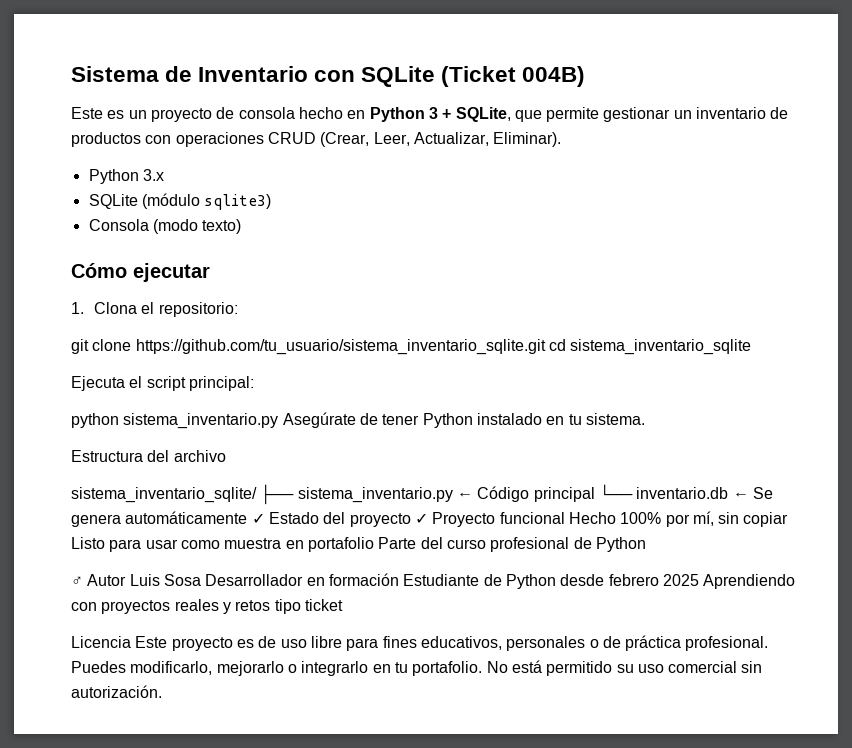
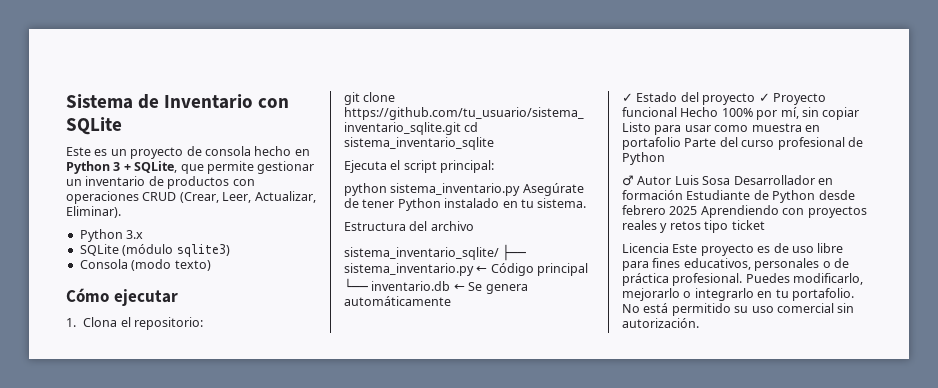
[441,66,586,87] (Ticket 004B) -> (122, 126) none
(248, 517) none -> (451, 301) //

